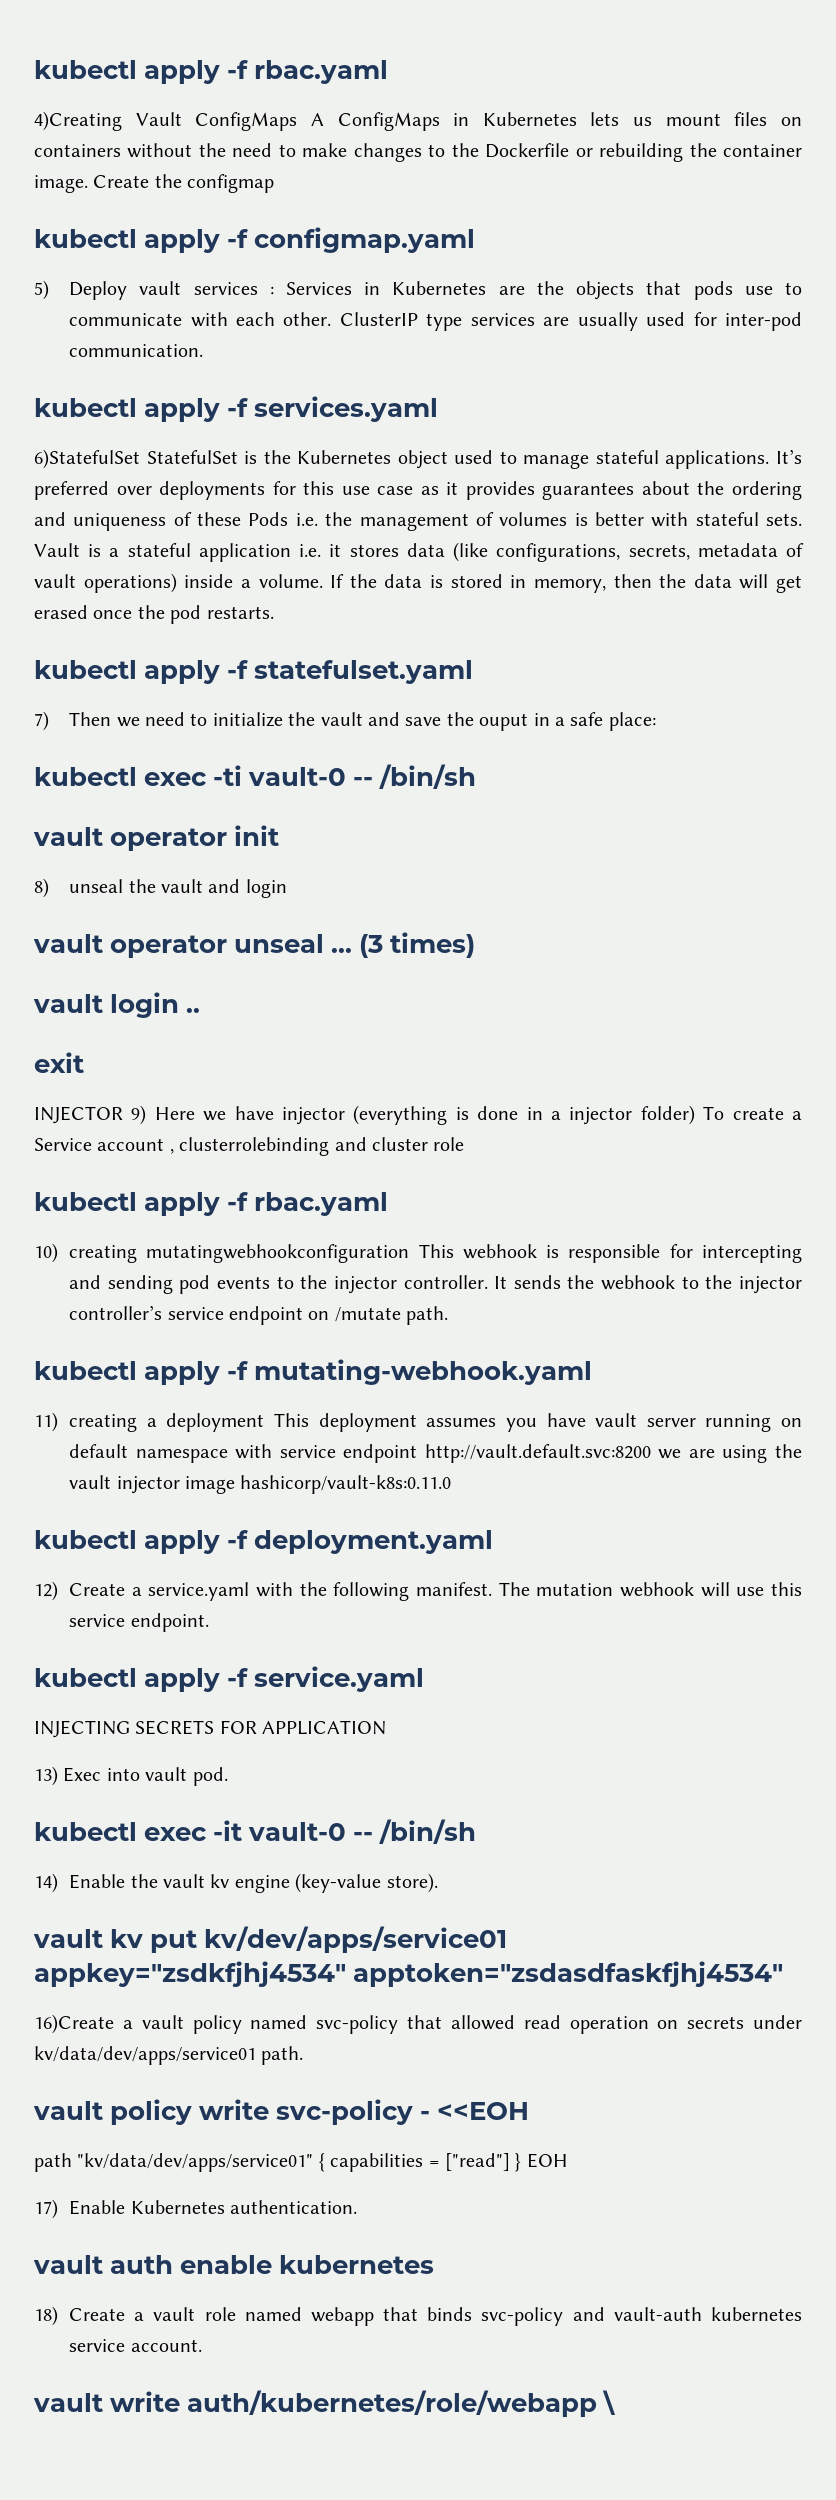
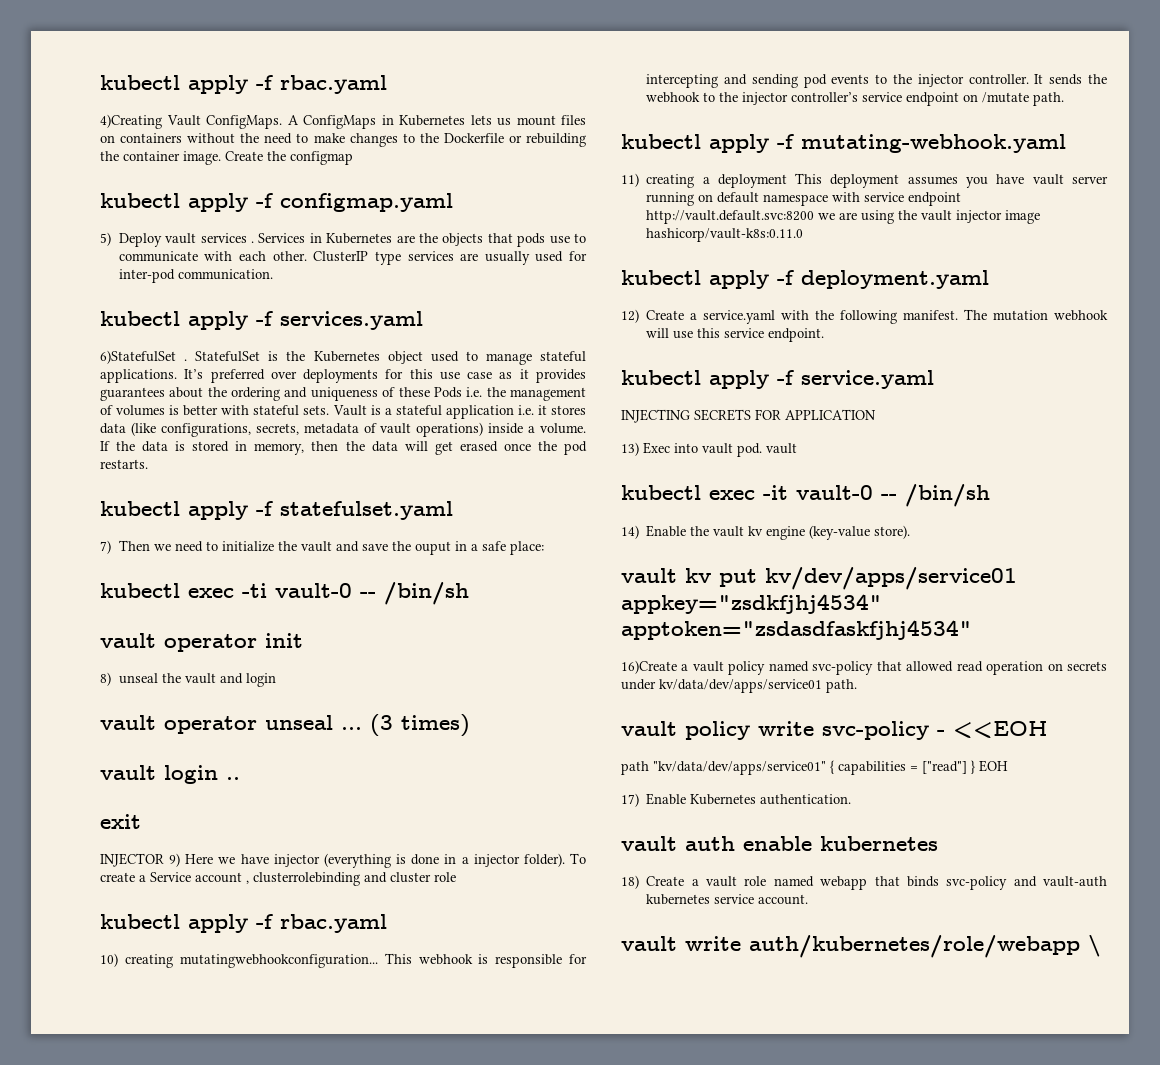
[195,112,298,131] ConfigMaps -> [206,115,282,129] ConfigMaps.
[269,286,274,295] : -> [250,241,254,243] .
(140, 459) none -> [184,359,188,361] .
[640,1105,695,1125] folder) -> [523,853,565,867] folder).
[146,1244,410,1263] mutatingwebhookconfiguration -> [180,954,379,968] mutatingwebhookconfiguration...
(228, 1776) none -> [766,443,797,454] vault

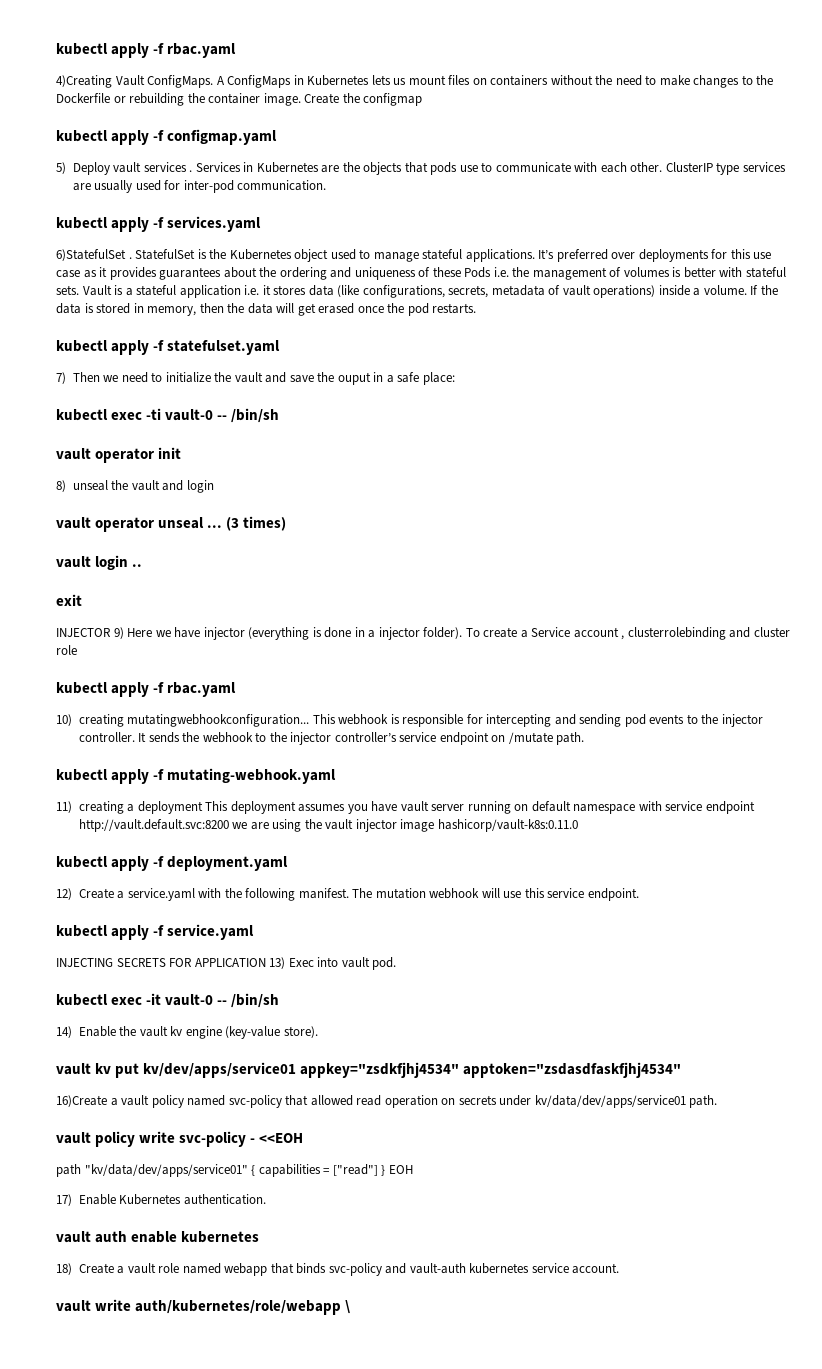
(876, 414) // -> (266, 962) none
[766,443,797,454] vault -> (397, 963) none

